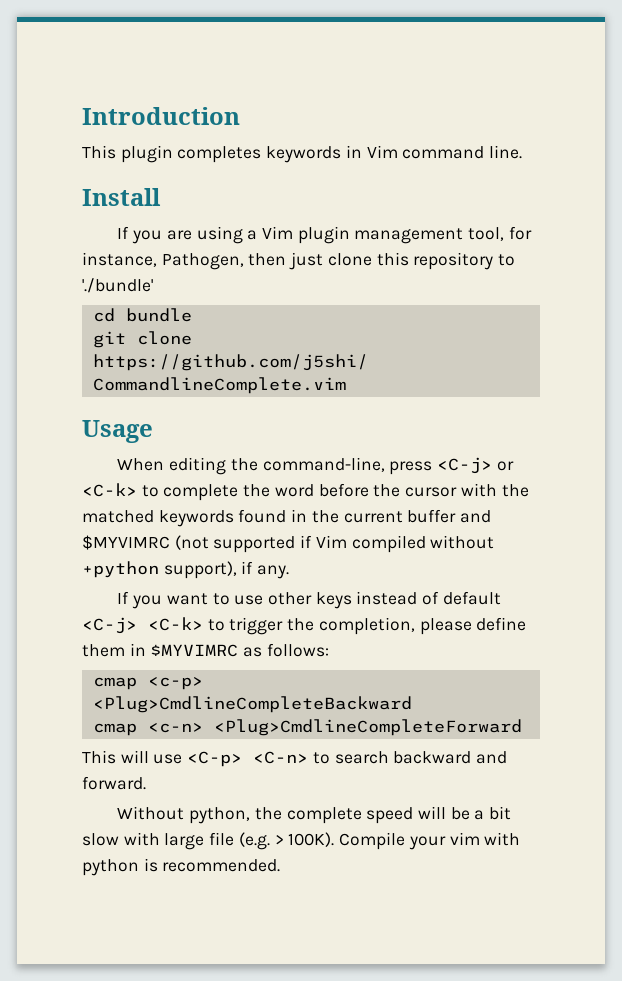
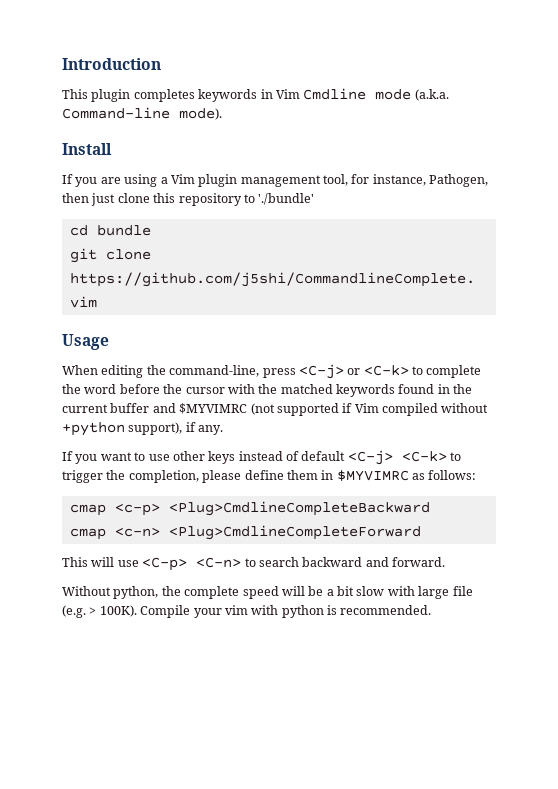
[402,145,523,159] command line. -> [303,88,449,101] [62,107,222,120] Cmdline mode (a.k.a. Command-line mode).

